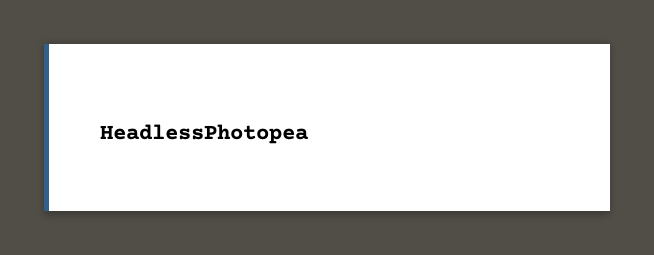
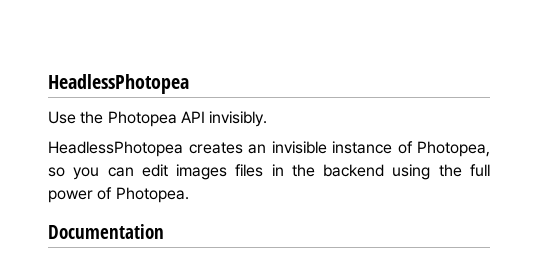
[100,124,308,144] HeadlessPhotopea -> [48,74,189,94] [48,111,268,127] [48,141,490,157] [48,164,490,180] [48,187,189,203] [48,224,164,239] HeadlessPhotopea // Use the Photopea API invisibly. // HeadlessPhotopea creates an invisible instance of Photopea, so you can edit images files in the backend using the full power of Photopea. // Documentation

